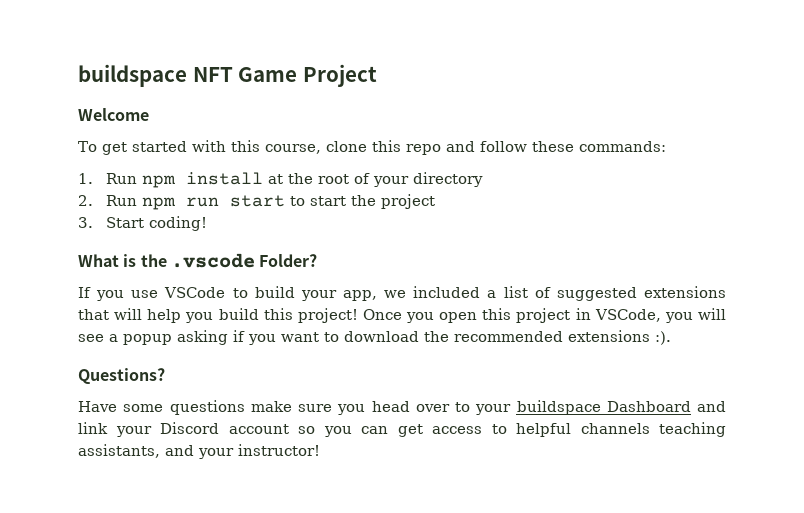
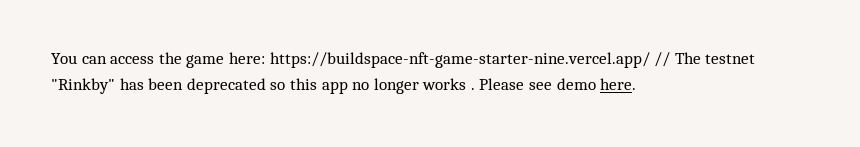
[78,64,377,87] [78,108,149,121] [78,140,666,155] [78,172,484,188] [78,194,436,210] [78,216,208,231] [78,253,318,268] [78,286,727,301] [78,308,726,323] [78,330,671,345] [78,368,165,384] [78,400,726,415] [78,422,726,437] [78,444,320,459] buildspace NFT Game Project // Welcome // To get started with this course, clone this repo and follow these commands: // 1. Run npm install at the root of your directory // 2. Run npm run start to start the project // 3. Start coding! // What is the .vscode Folder? // If you use VSCode to build your app, we included a list of suggested extensions that will help you build this project! Once you open this project in VSCode, you will see a popup asking if you want to download the recommended extensions :). // Questions? // Have some questions make sure you head over to your buildspace Dashboard and link your Discord account so you can get access to helpful channels teaching assistants, and your instructor! -> [51,52,756,68] [51,78,637,94] You can access the game here: https://buildspace-nft-game-starter-nine.vercel.app/ // The testnet "Rinkby" has been deprecated so this app no longer works . Please see demo here.

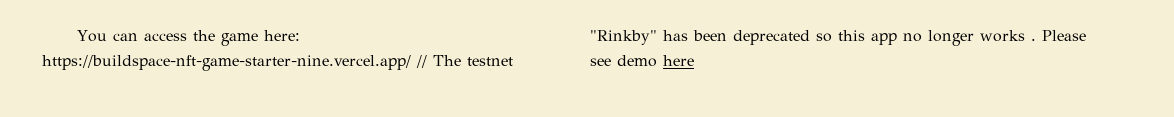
[600,78,637,90] here. -> [663,55,694,66] here

